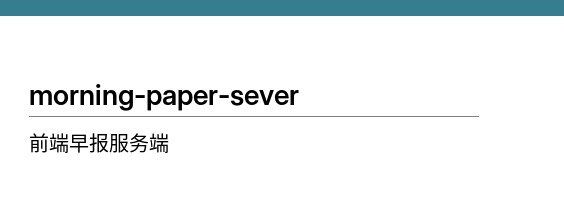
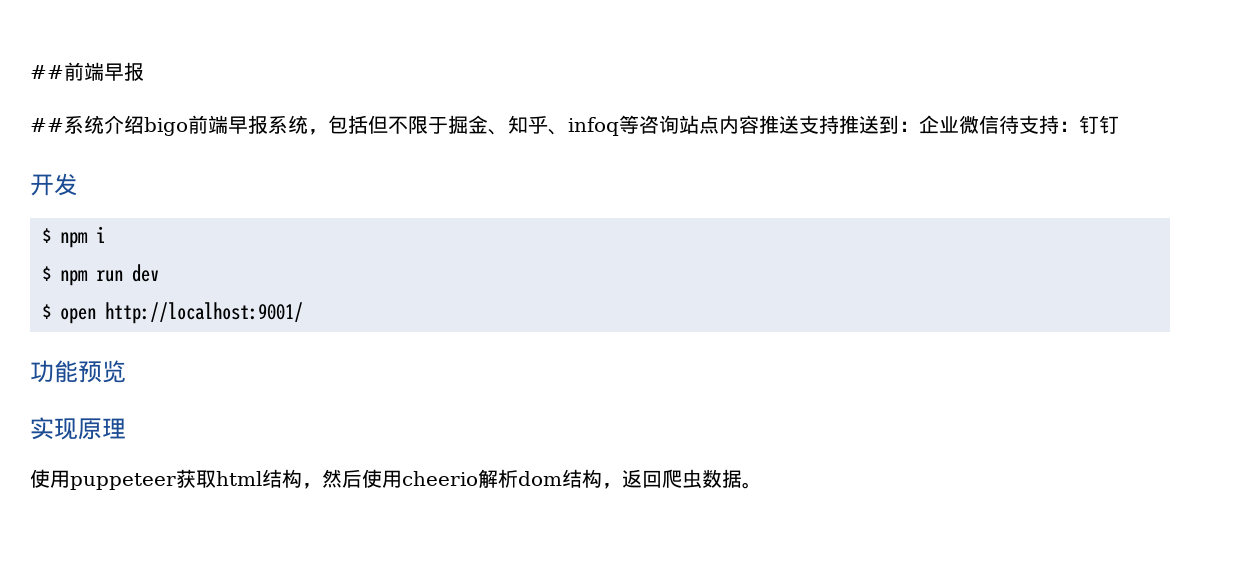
[29,84,299,111] [29,133,169,153] morning-paper-sever // 前端早报服务端 -> [30,62,144,81] [30,115,1119,136] [30,173,78,196] [42,226,105,248] [42,264,159,286] [42,302,303,324] [30,360,126,383] [30,417,126,440] [30,469,762,490] ##前端早报 // ##系统介绍bigo前端早报系统，包括但不限于掘金、知乎、infoq等咨询站点内容推送支持推送到：企业微信待支持：钉钉 // 开发 // $ npm i // $ npm run dev // $ open http://localhost:9001/ // 功能预览 // 实现原理 // 使用puppeteer获取html结构，然后使用cheerio解析dom结构，返回爬虫数据。

